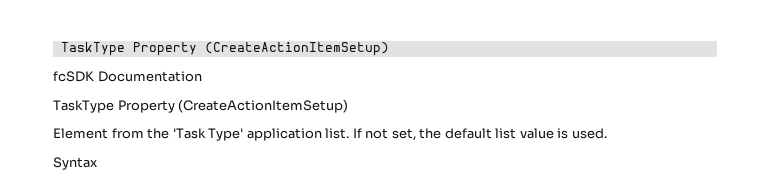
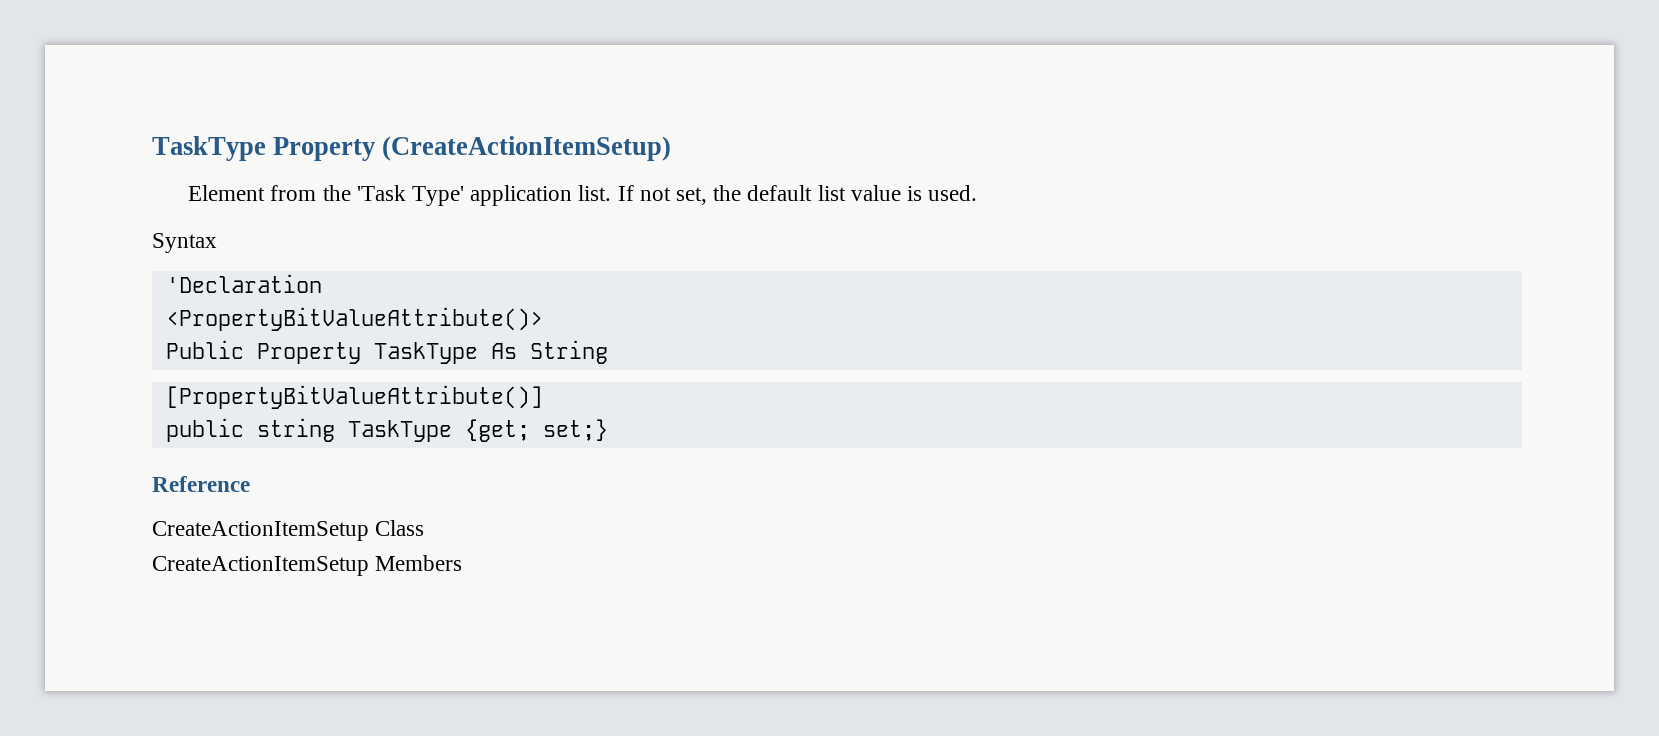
[60,42,389,56] [53,71,202,82] [53,99,349,113] TaskType Property (CreateActionItemSetup) // fcSDK Documentation // TaskType Property (CreateActionItemSetup) -> [152,136,672,161] TaskType Property (CreateActionItemSetup)
(98, 163) none -> [165,274,322,293] [165,307,543,331] [165,340,608,364] [165,385,543,409] [165,418,608,442] [152,476,250,492] [152,520,425,541] [152,555,463,576] // 'Declaration // <PropertyBitValueAttribute()> // Public Property TaskType As String // [PropertyBitValueAttribute()] // public string TaskType {get; set;} // Reference // CreateActionItemSetup Class // CreateActionItemSetup Members

